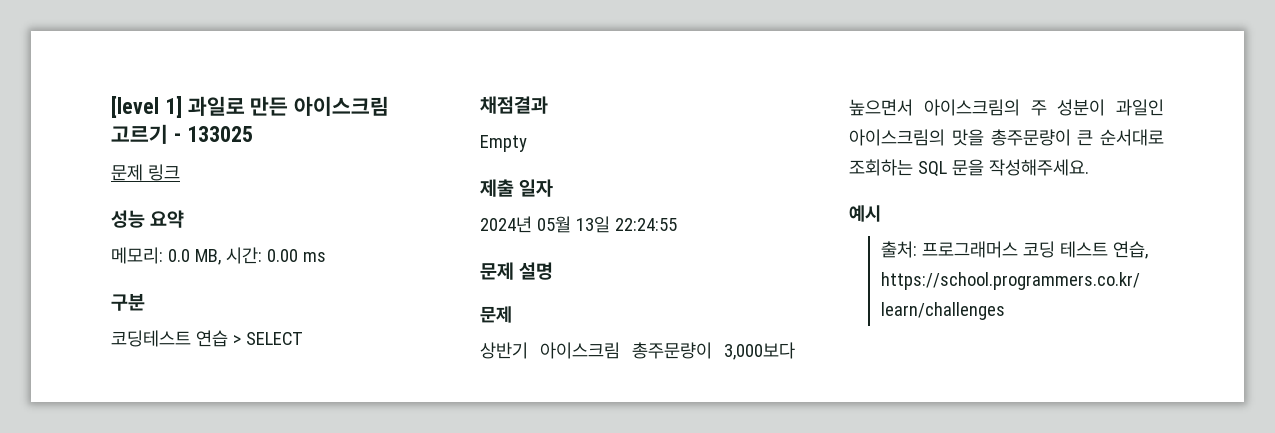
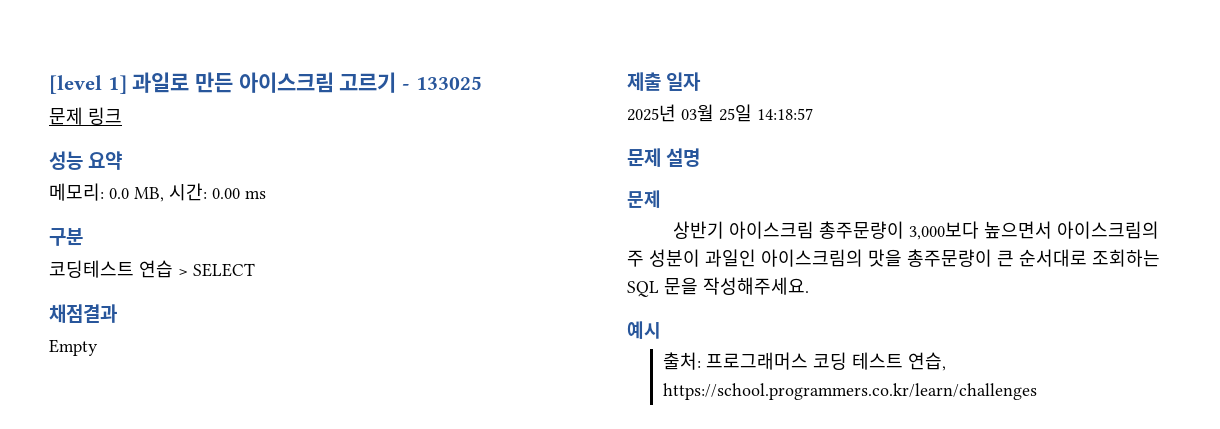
[480,216,677,233] 2024년 05월 13일 22:24:55 -> [627,104,813,122] 2025년 03월 25일 14:18:57

